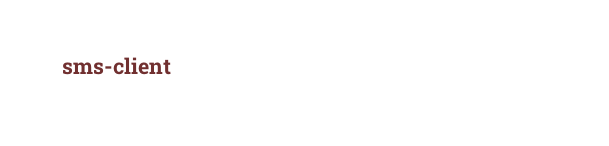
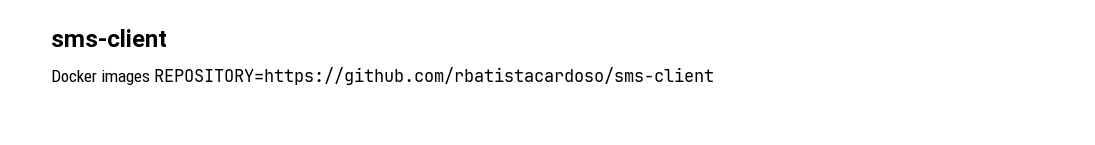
(171, 66) none -> [51,67,715,85] // Docker images REPOSITORY=https://github.com/rbatistacardoso/sms-client

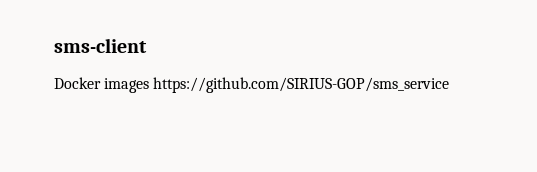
[154,67,715,85] REPOSITORY=https://github.com/rbatistacardoso/sms-client -> [153,77,450,93] https://github.com/SIRIUS-GOP/sms_service

